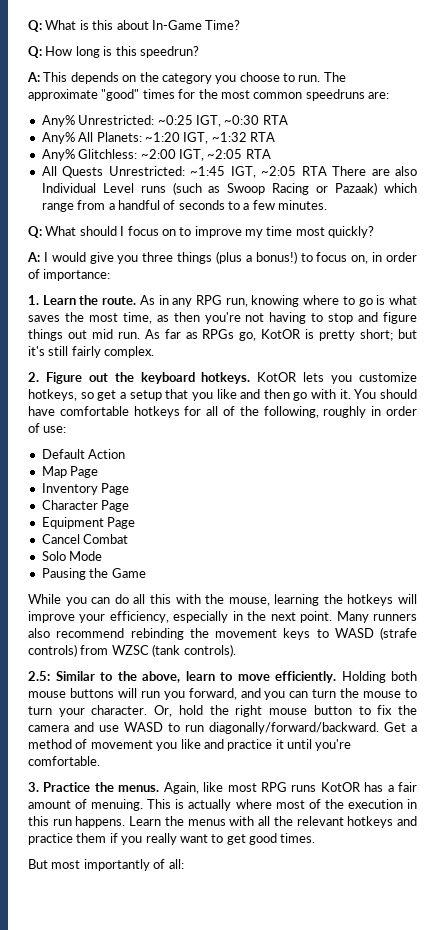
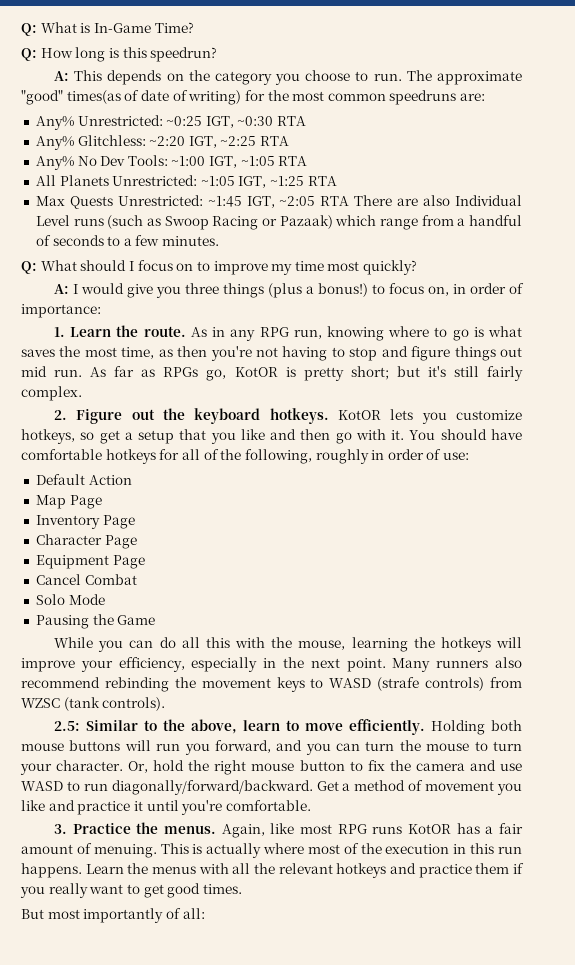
[92,20,149,30] this about -> (91, 28) none
[142,89,175,99] times -> [66,90,242,105] times(as of date of writing)
[78,132,275,144] [41,149,271,161] [41,166,57,176] All Planets: ~1:20 IGT, ~1:32 RTA // Any% Glitchless: ~2:00 IGT, ~2:05 RTA // All -> [77,135,290,148] [35,155,308,170] [35,175,337,188] [35,196,65,206] Glitchless: ~2:20 IGT, ~2:25 RTA // Any% No Dev Tools: ~1:00 IGT, ~1:05 RTA // All Planets Unrestricted: ~1:05 IGT, ~1:25 RTA // Max

